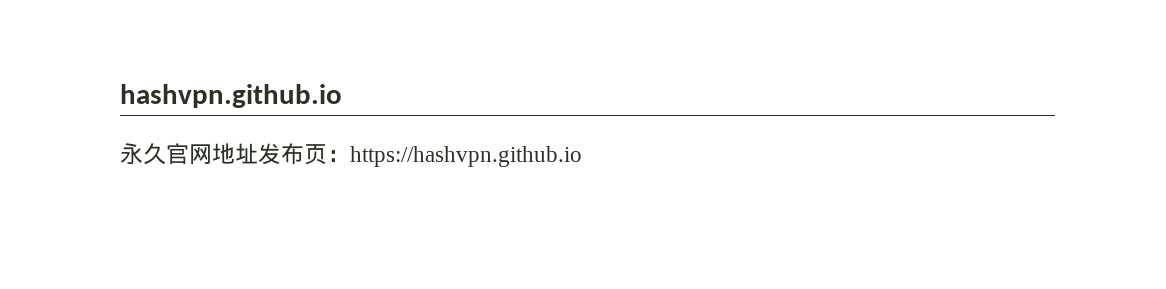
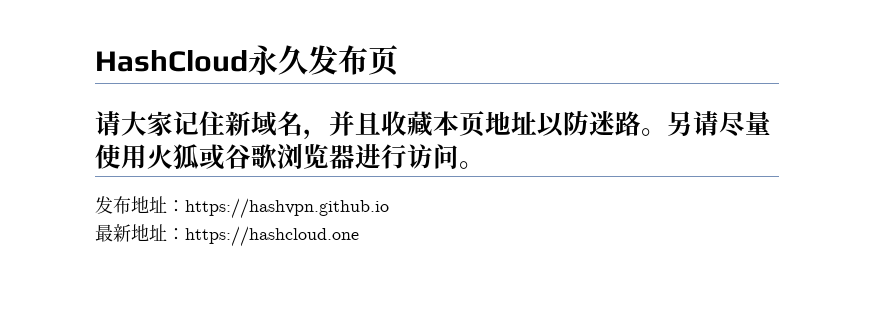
[120,84,342,108] [120,143,582,167] hashvpn.github.io // 永久官网地址发布页：https://hashvpn.github.io -> [95,45,398,76] [95,110,771,140] [95,144,485,170] [95,196,389,219] [95,224,359,247] HashCloud永久发布页 // 请大家记住新域名，并且收藏本页地址以防迷路。另请尽量使用火狐或谷歌浏览器进行访问。 // 发布地址：https://hashvpn.github.io // 最新地址：https://hashcloud.one

